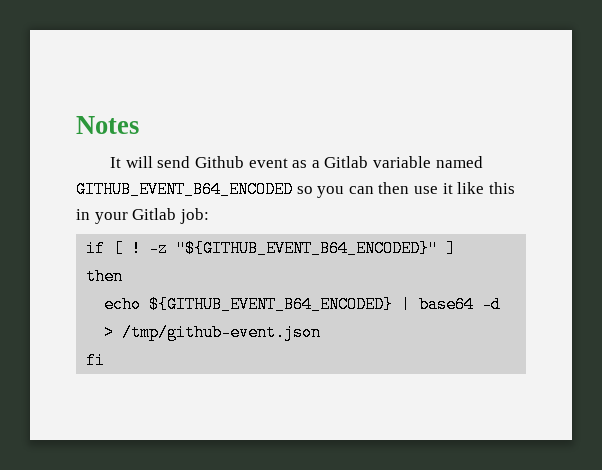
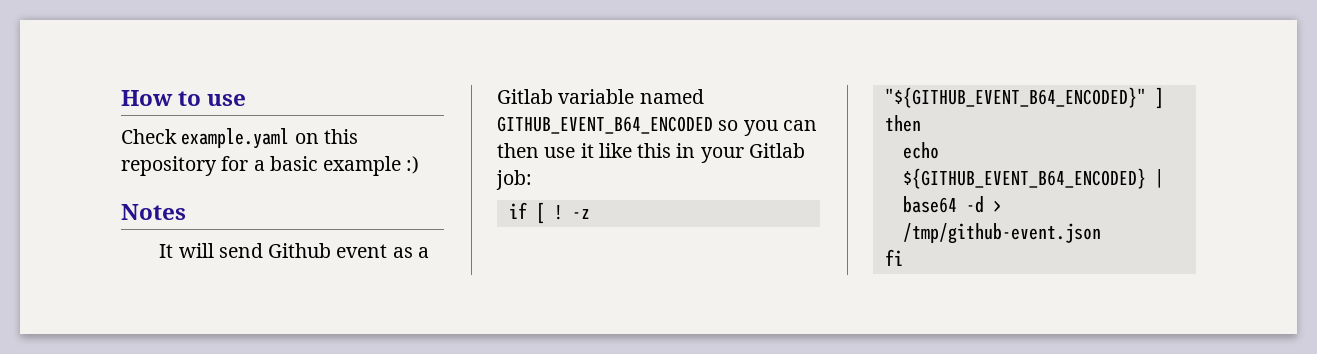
(76, 125) none -> [121,90,247,106] [121,128,358,149] [121,156,420,176] How to use // Check example.yaml on this repository for a basic example :) //

